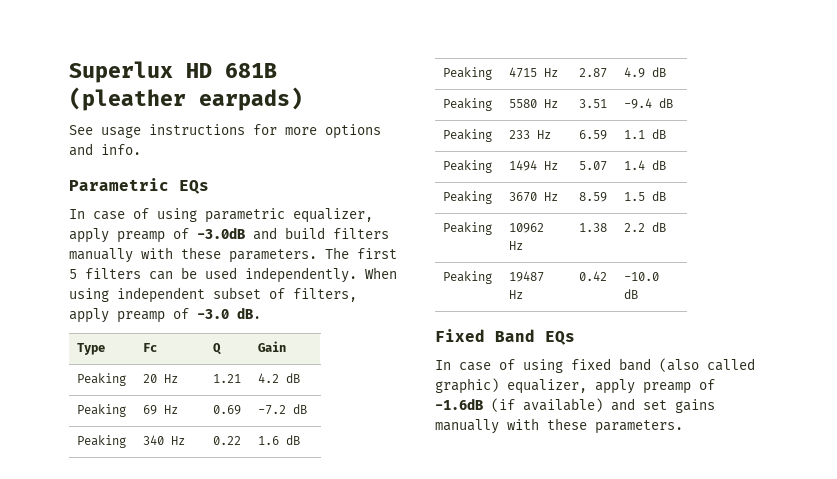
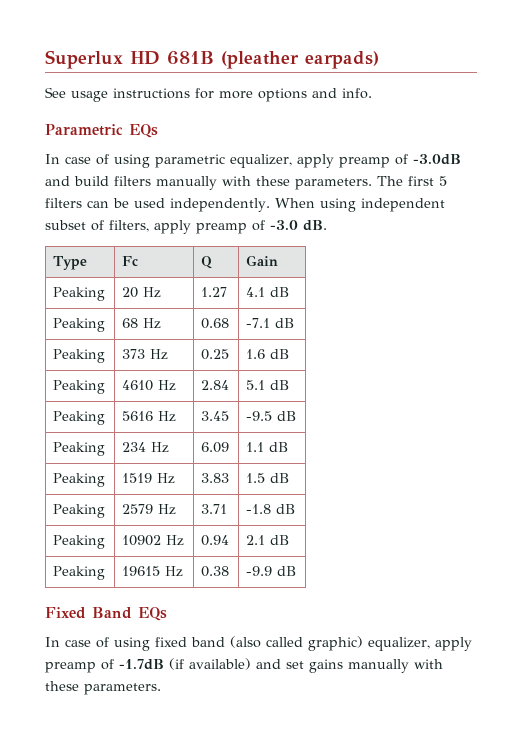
[213,374,242,383] [258,373,301,383] [77,404,127,417] [143,405,179,415] [213,405,242,415] [258,404,308,415] [77,435,127,448] [143,435,186,445] [213,436,242,445] 1.21 | 4.2 dB // Peaking | 69 Hz | 0.69 | -7.2 dB // Peaking | 340 Hz | 0.22 -> [201,287,228,297] [246,287,290,297] [53,318,106,332] [122,318,162,329] [201,318,230,329] [246,318,295,328] [53,349,106,363] [122,349,169,360] [201,349,230,360] 1.27 | 4.1 dB // Peaking | 68 Hz | 0.68 | -7.1 dB // Peaking | 373 Hz | 0.25
[509,67,559,78] [579,68,608,78] [624,67,667,78] [443,98,493,111] [509,99,559,108] [579,99,608,108] [624,98,674,109] [443,129,493,142] [509,130,552,139] [579,130,608,140] 4715 Hz | 2.87 | 4.9 dB // Peaking | 5580 Hz | 3.51 | -9.4 dB // Peaking | 233 Hz | 6.59 -> [122,380,177,391] [201,380,230,390] [246,380,290,390] [53,411,106,425] [122,411,177,422] [201,411,230,421] [246,411,297,421] [53,442,106,456] [122,442,170,453] [201,442,230,453] 4610 Hz | 2.84 | 5.1 dB // Peaking | 5616 Hz | 3.45 | -9.5 dB // Peaking | 234 Hz | 6.09
[509,160,559,171] [579,161,608,171] [624,160,667,170] [443,191,493,204] [509,192,559,202] [579,192,608,202] 1494 Hz | 5.07 | 1.4 dB // Peaking | 3670 Hz | 8.59 -> [122,473,176,484] [201,473,230,483] 1519 Hz | 3.83
[509,223,545,233] [509,241,524,250] [579,223,608,232] [624,222,667,232] [443,271,493,284] [509,271,545,282] [509,290,524,299] [579,271,608,281] [624,272,660,281] 10962 Hz | 1.38 | 2.2 dB // Peaking | 19487 Hz | 0.42 | -10.0 -> [122,504,177,515] [201,504,228,514] [246,504,296,514] [53,535,106,549] [122,535,185,546] [201,535,230,546] [246,535,290,545] [53,566,106,580] [122,566,184,577] [201,566,230,577] [246,566,273,576] 2579 Hz | 3.71 | -1.8 dB // Peaking | 10902 Hz | 0.94 | 2.1 dB // Peaking | 19615 Hz | 0.38 | -9.9
[435,398,483,410] -1.6dB -> [119,659,164,670] -1.7dB

